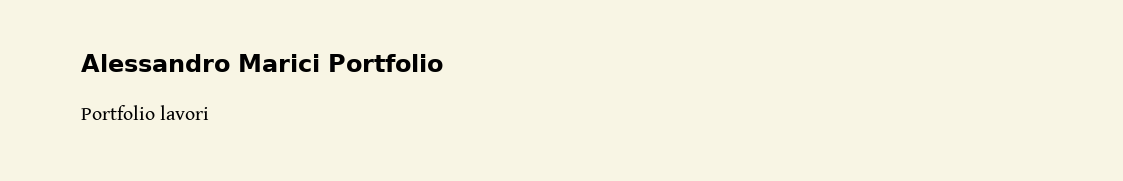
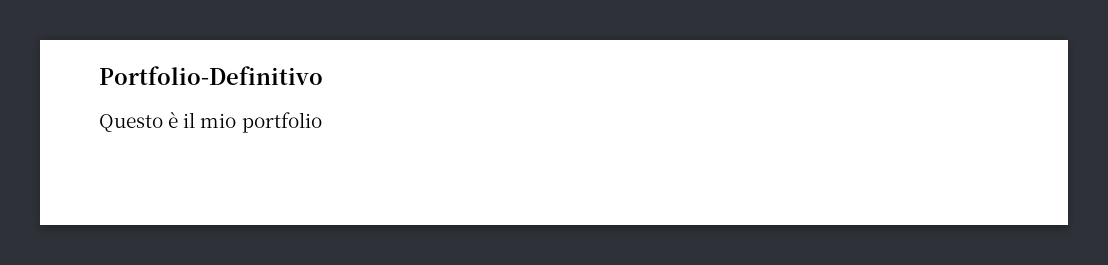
[81,54,443,72] [81,105,210,120] Alessandro Marici Portfolio // Portfolio lavori -> [99,66,323,85] [99,111,322,133] Portfolio-Definitivo // Questo è il mio portfolio

